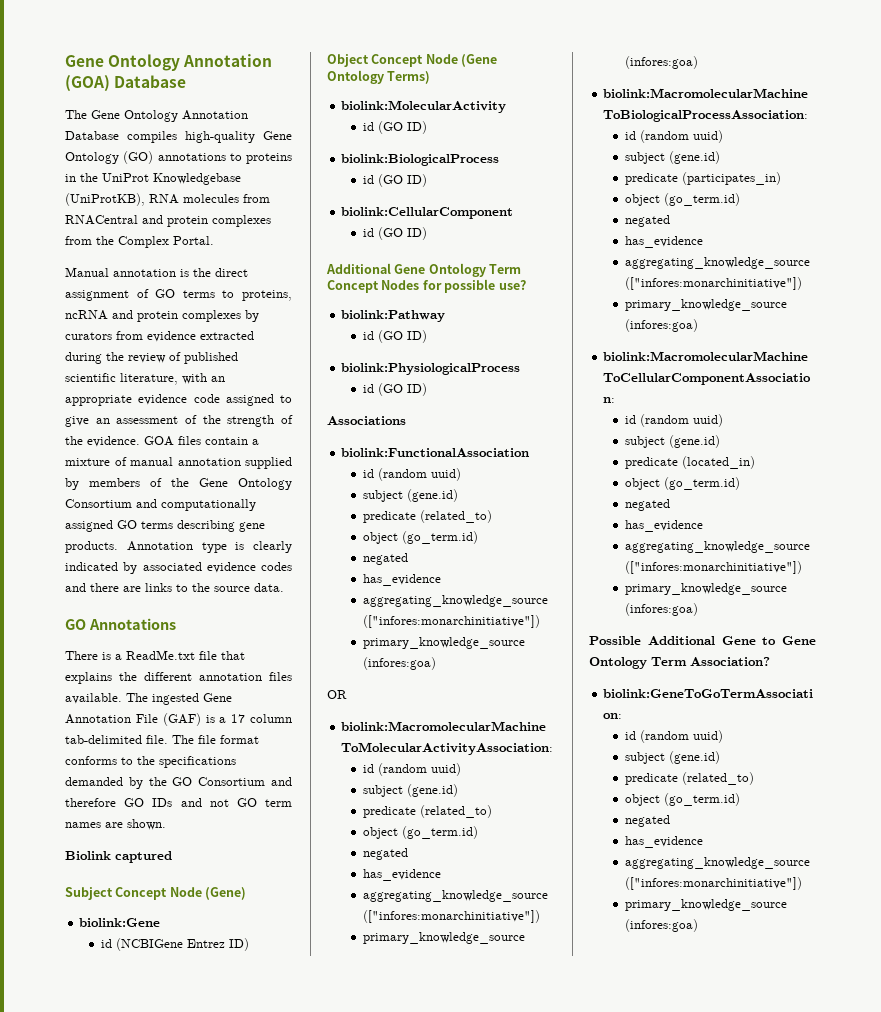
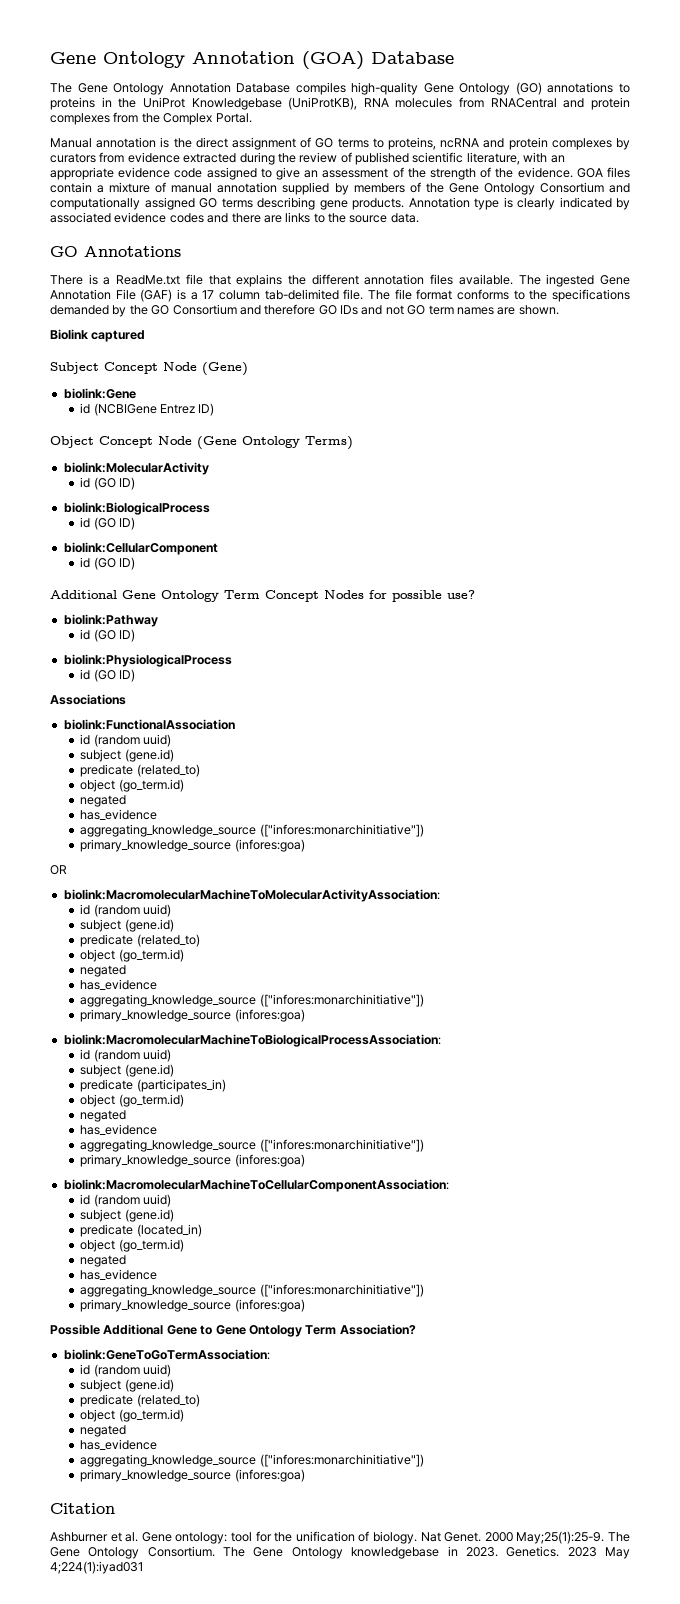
(698, 925) none -> [50,1503,115,1514] [50,1531,631,1544] [50,1546,631,1559] [50,1561,143,1574] // Citation // Ashburner et al. Gene ontology: tool for the unification of biology. Nat Genet. 2000 May;25(1):25-9. The Gene Ontology Consortium. The Gene Ontology knowledgebase in 2023. Genetics. 2023 May 4;224(1):iyad031

